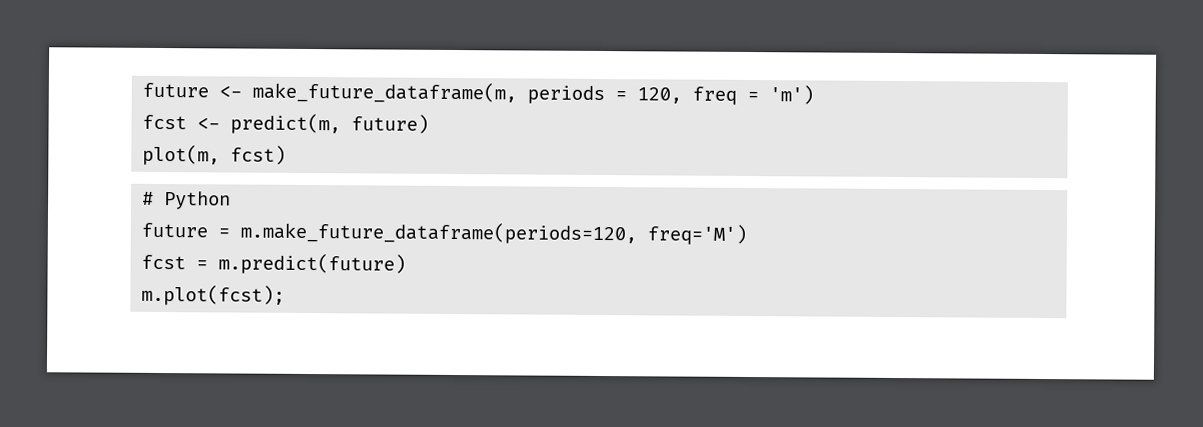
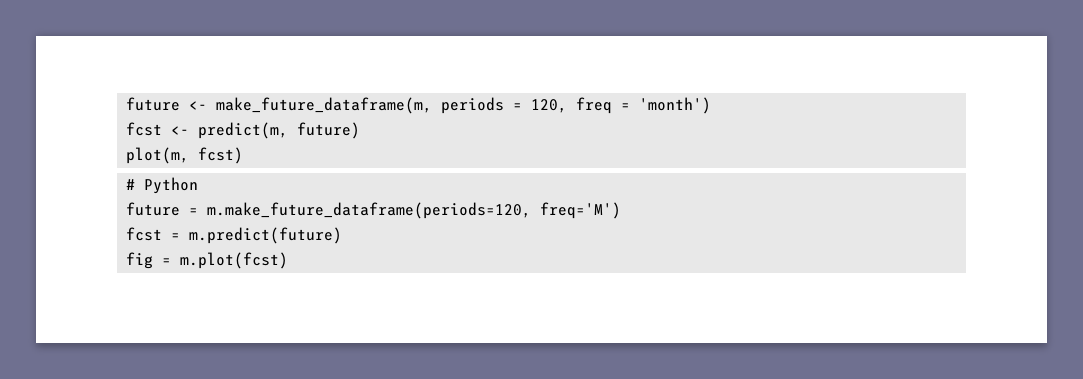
[769,85,815,105] 'm') -> [639,97,711,114] 'month')
[141,284,286,306] m.plot(fcst); -> [126,252,288,269] fig = m.plot(fcst)

